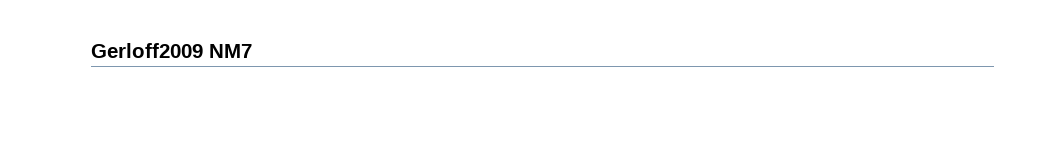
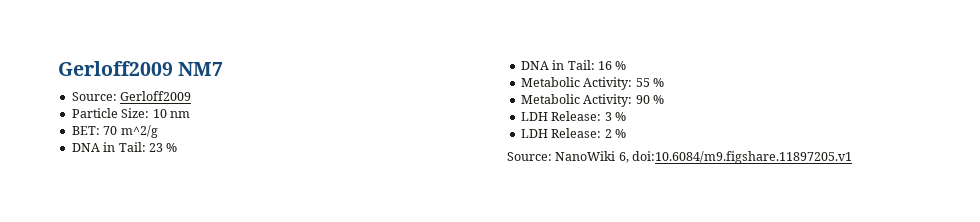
(252, 51) none -> [71,91,192,101] [71,108,190,118] [71,125,158,138] [71,142,178,152] [520,60,627,70] [520,77,664,90] [520,94,664,107] [520,111,626,121] [520,128,626,138] [507,151,853,164] // Source: Gerloff2009 // Particle Size: 10 nm // BET: 70 m^2/g // DNA in Tail: 23 % // DNA in Tail: 16 % // Metabolic Activity: 55 % // Metabolic Activity: 90 % // LDH Release: 3 % // LDH Release: 2 % // Source: NanoWiki 6, doi:10.6084/m9.figshare.11897205.v1

